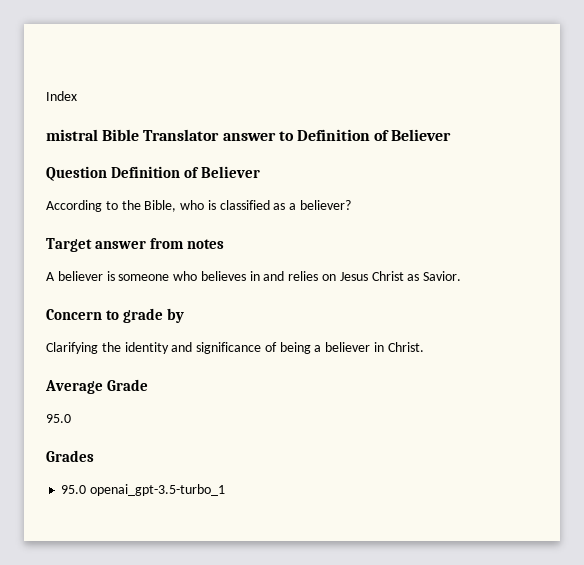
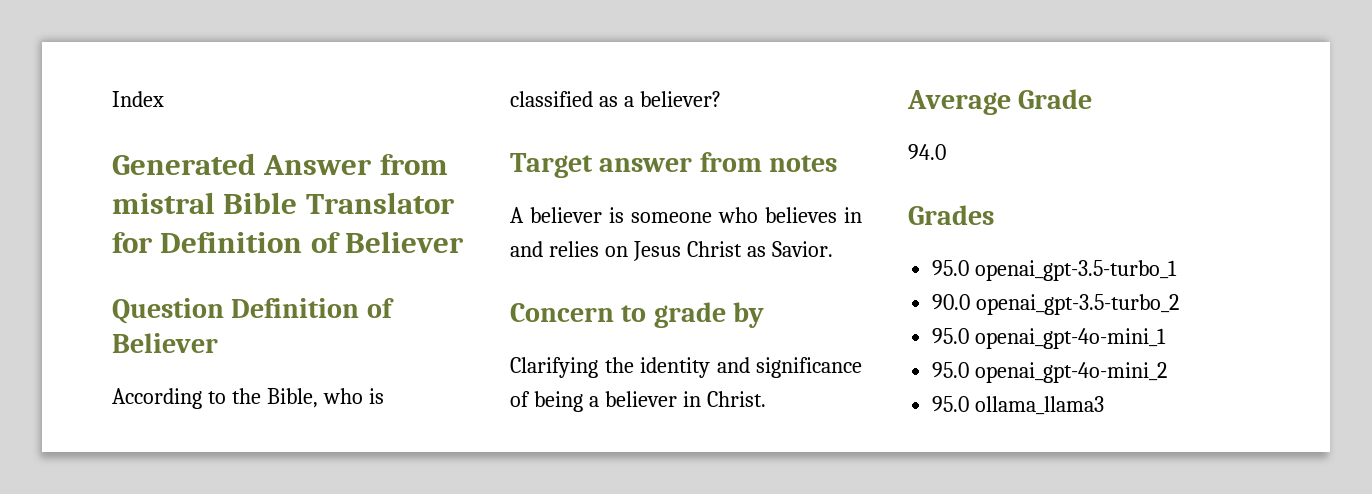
(77, 96) none -> [112,153,448,175] Generated Answer from
[222,131,294,141] answer to -> [112,232,153,253] for
[46,414,71,423] 95.0 -> [908,144,946,160] 94.0
(226, 490) none -> [932,294,1180,315] [932,328,1167,349] [932,362,1168,383] [932,396,1105,415] // 90.0 openai_gpt-3.5-turbo_2 // 95.0 openai_gpt-4o-mini_1 // 95.0 openai_gpt-4o-mini_2 // 95.0 ollama_llama3

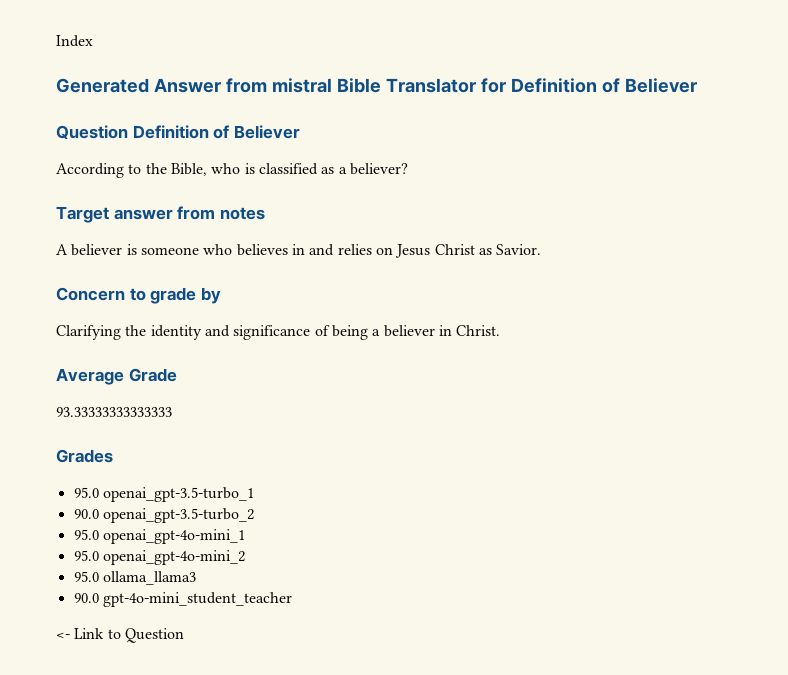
[908,144,946,160] 94.0 -> [56,407,172,417] 93.33333333333333
(1105, 405) none -> [73,592,292,607] [56,628,184,643] // 90.0 gpt-4o-mini_student_teacher // <- Link to Question

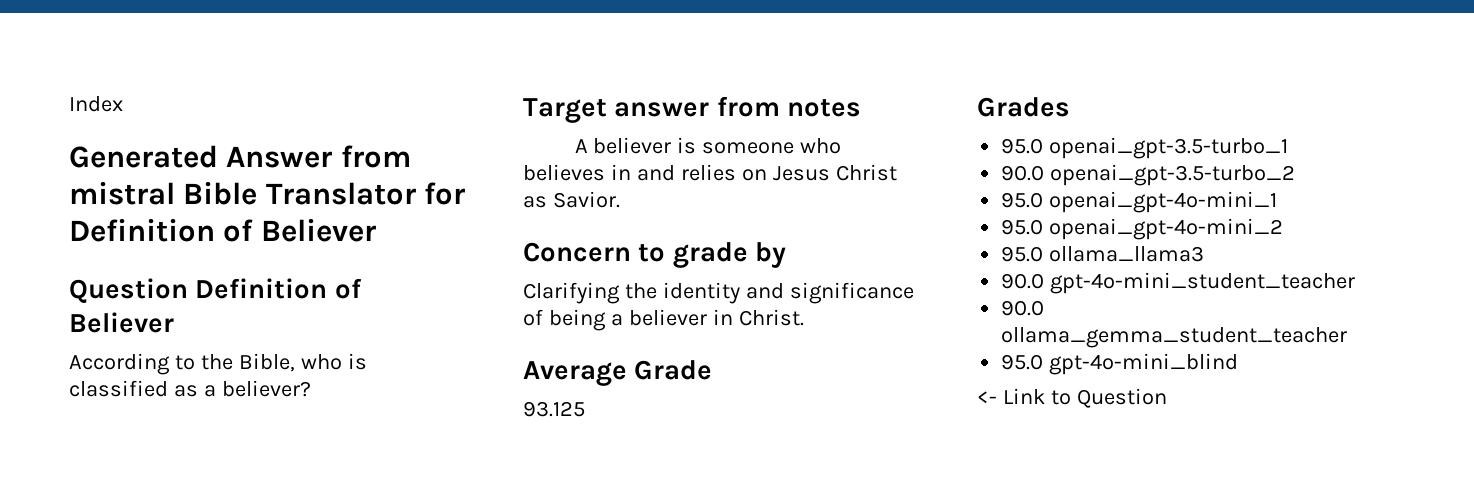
[56,407,172,417] 93.33333333333333 -> [523,401,585,417] 93.125
(292, 599) none -> [1001,300,1045,316] [1001,327,1348,348] [1001,353,1239,375] // 90.0 ollama_gemma_student_teacher // 95.0 gpt-4o-mini_blind

